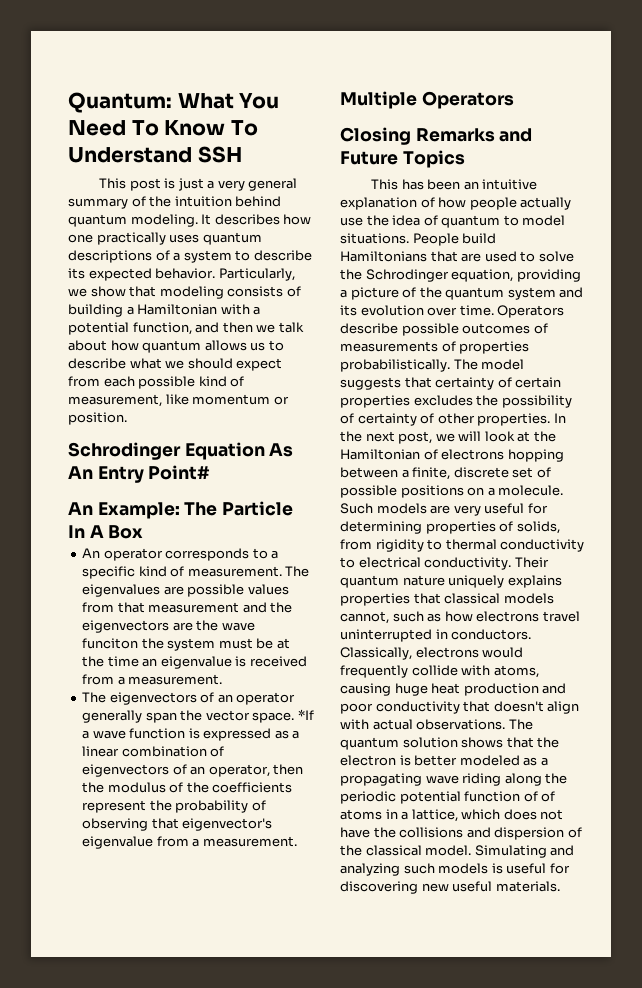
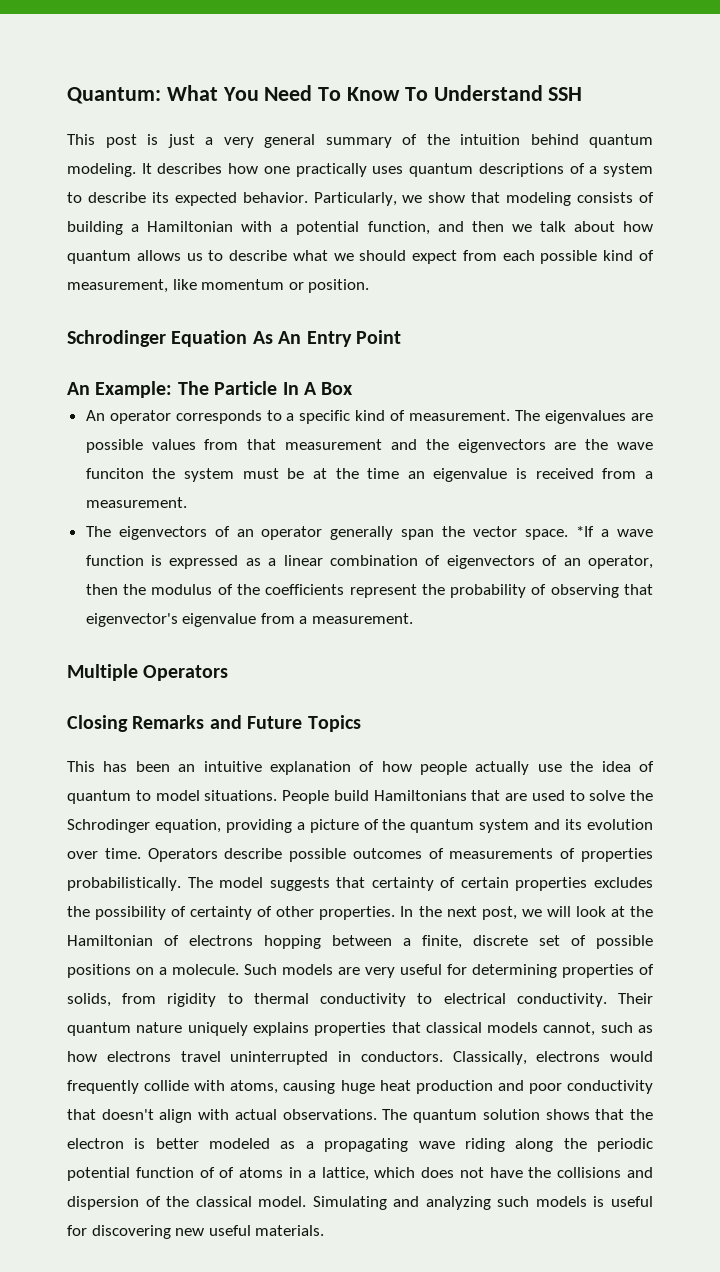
[148,465,211,480] Point# -> [356,330,401,344] Point

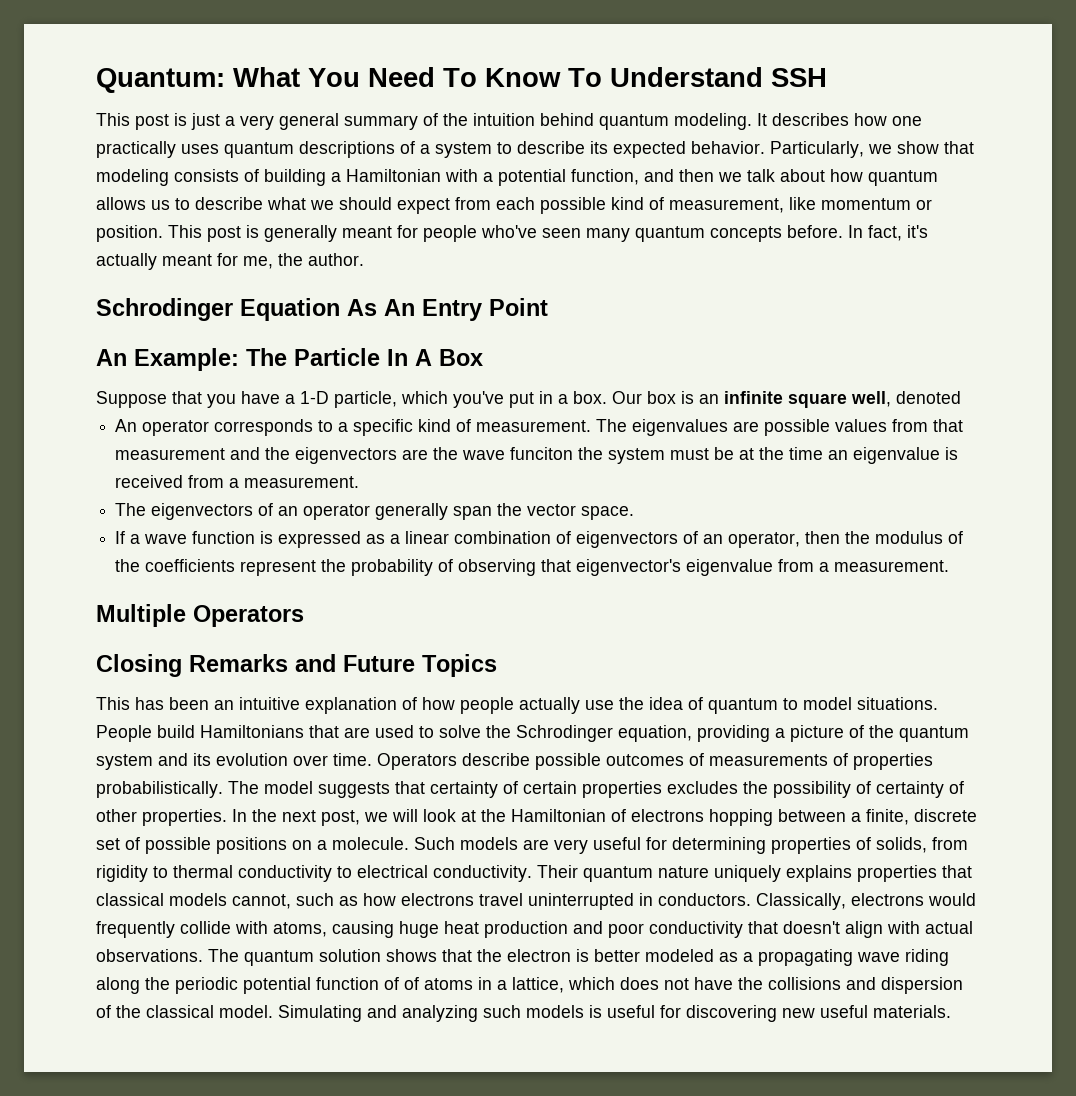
(370, 286) none -> [168,225,928,242] [96,253,364,270] This post is generally meant for people who've seen many quantum concepts before. In fact, it's actually meant for me, the author.
(354, 388) none -> [96,391,961,408] // Suppose that you have a 1-D particle, which you've put in a box. Our box is an infinite square well, denoted
[576,526,595,537] *If -> [115,531,126,544] // If

